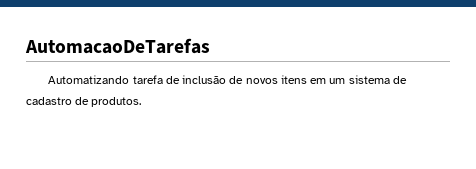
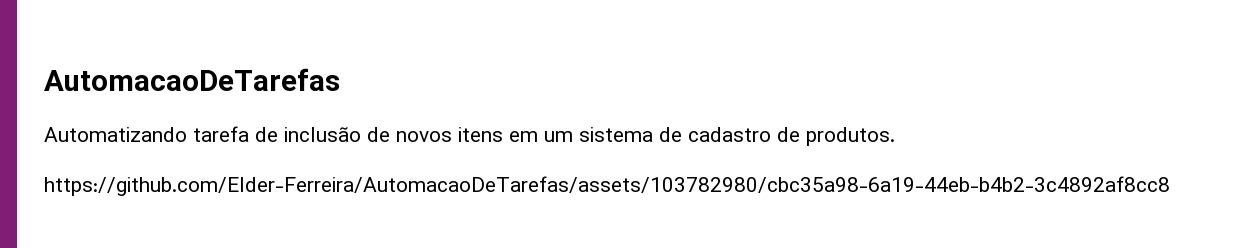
(142, 102) none -> [44,176,1170,196] // https://github.com/Elder-Ferreira/AutomacaoDeTarefas/assets/103782980/cbc35a98-6a19-44eb-b4b2-3c4892af8cc8

